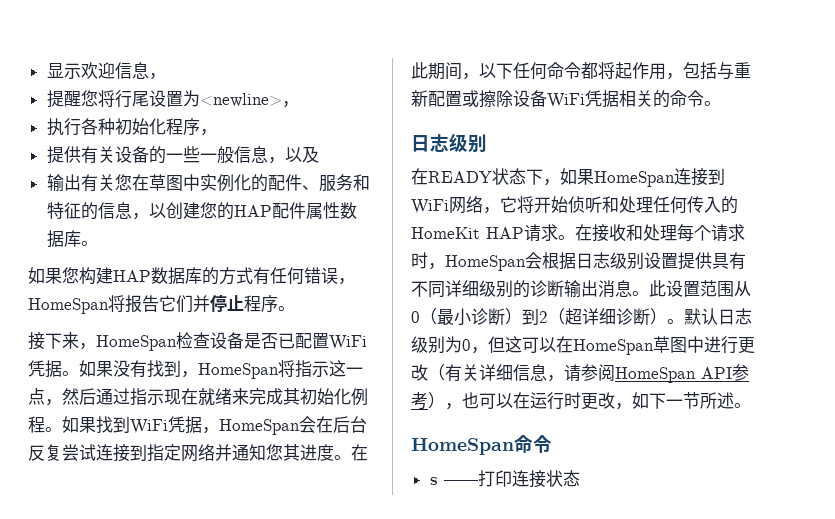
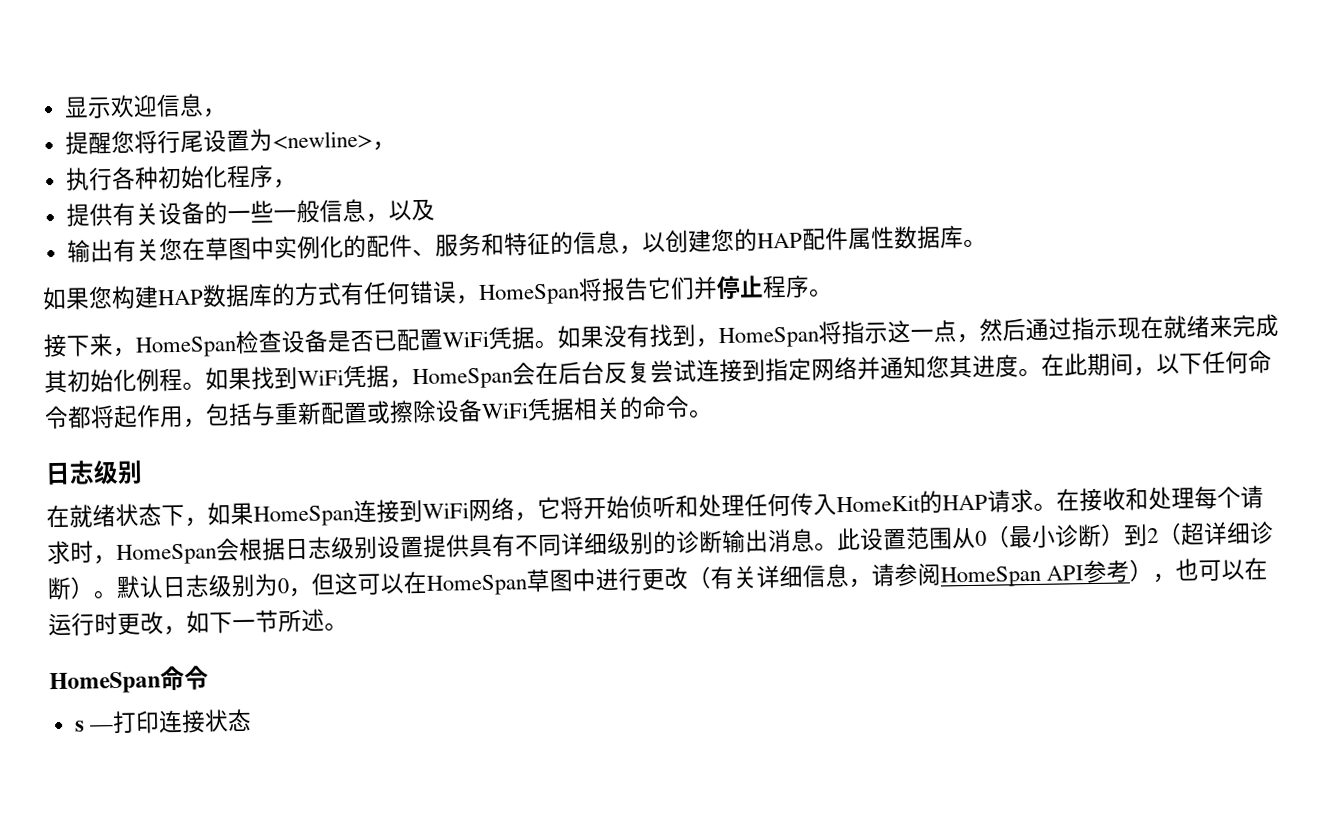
[428,171,492,183] READY -> [69,504,116,528] 就绪
[721,196,738,214] [411,227,480,239] 的HomeKit -> [836,490,943,514] HomeKit的
[443,480,478,485] —— -> [89,725,114,732] —

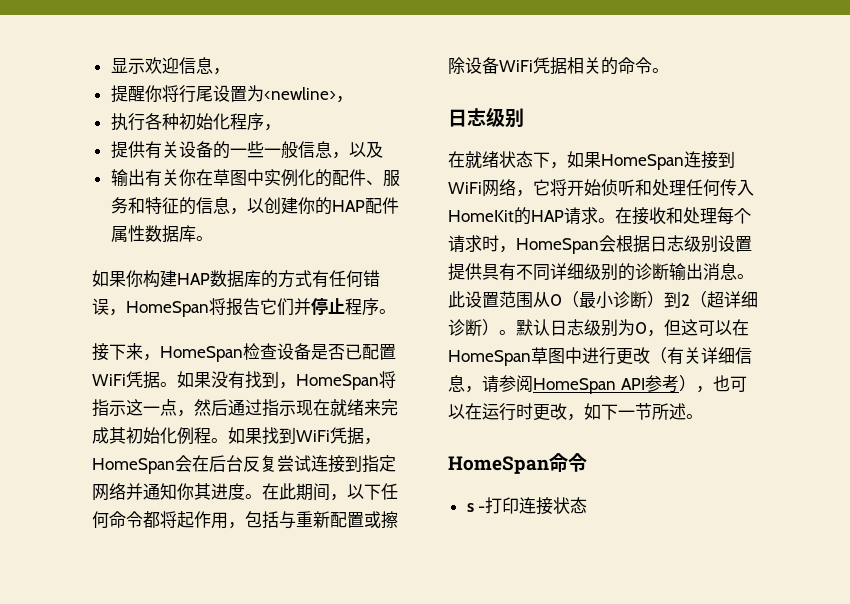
[110,130,135,154] 您 -> [144,85,162,102] 你
[158,237,183,261] 您 -> [178,169,196,186] 你
[710,228,735,252] 您 -> [297,197,315,214] 你
[88,286,113,309] 您 -> [126,270,143,287] 你
[926,355,950,378] 您 -> [177,483,194,500] 你
[89,725,114,732] — -> [478,506,486,512] -

